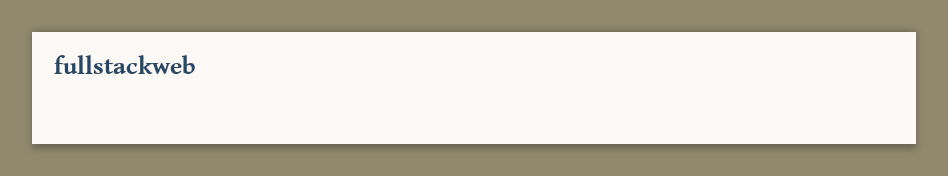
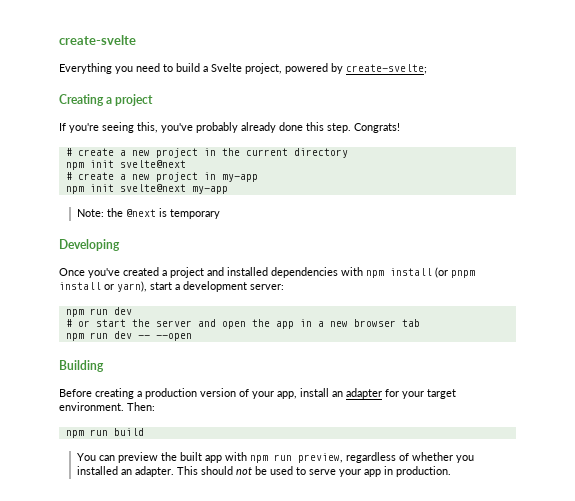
[54,55,196,74] fullstackweb -> [59,35,136,45] [59,63,427,74] [59,94,154,106] [59,122,400,133] [65,148,348,158] [65,160,186,170] [65,172,258,182] [65,184,228,194] [76,208,220,219] [59,239,120,251] [59,267,475,278] [59,281,284,292] [65,307,132,317] [65,319,420,329] [65,331,192,341] [59,360,104,372] [59,388,456,399] [59,402,155,411] [65,428,144,438] [76,452,474,463] [76,466,451,477] create-svelte // Everything you need to build a Svelte project, powered by create-svelte; // Creating a project // If you're seeing this, you've probably already done this step. Congrats! // # create a new project in the current directory // npm init svelte@next // # create a new project in my-app // npm init svelte@next my-app // Note: the @next is temporary // Developing // Once you've created a project and installed dependencies with npm install (or pnpm install or yarn), start a development server: // npm run dev // # or start the server and open the app in a new browser tab // npm run dev -- --open // Building // Before creating a production version of your app, install an adapter for your target environment. Then: // npm run build // You can preview the built app with npm run preview, regardless of whether you installed an adapter. This should not be used to serve your app in production.

